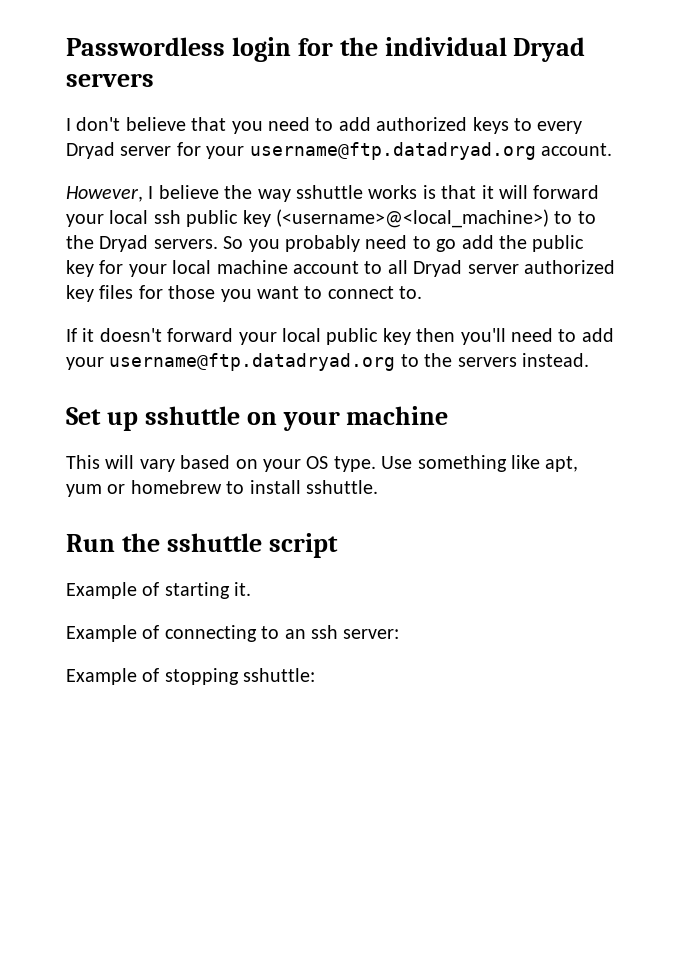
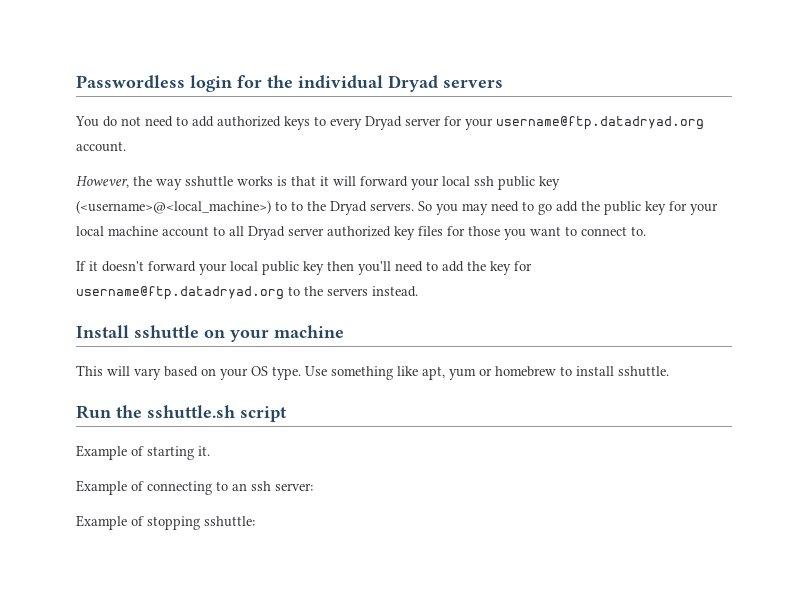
[66,117,263,134] I don't believe that you -> [75,116,141,127] You do not
[148,185,219,199] I believe -> (129, 182) none
[285,235,360,252] probably -> [462,203,488,215] may
[66,357,104,370] your -> [467,261,532,275] the key for
[66,407,138,431] Set up -> [76,325,129,338] Install
[166,533,262,552] sshuttle -> [147,405,235,418] sshuttle.sh

